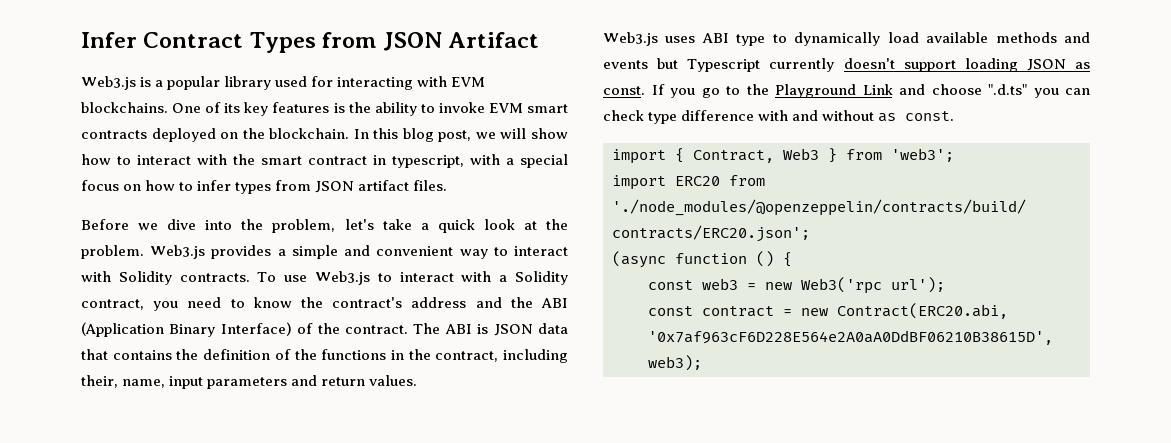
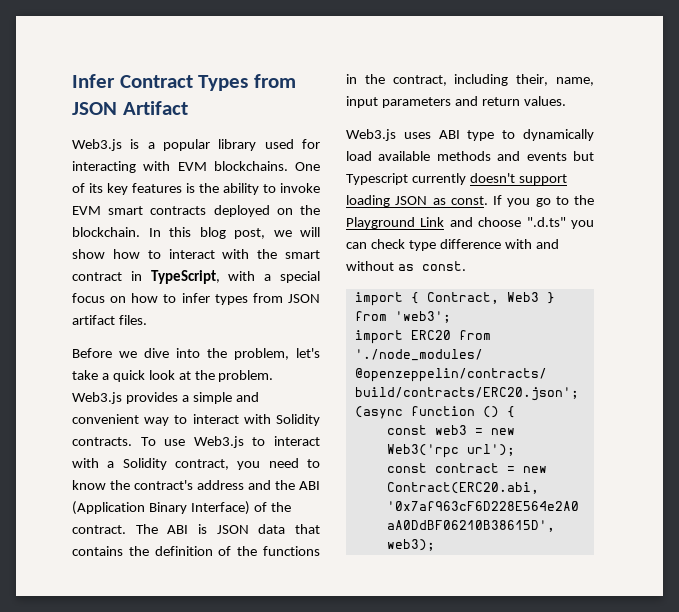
[392,155,464,168] typescript, -> [150,270,220,284] TypeScript,

